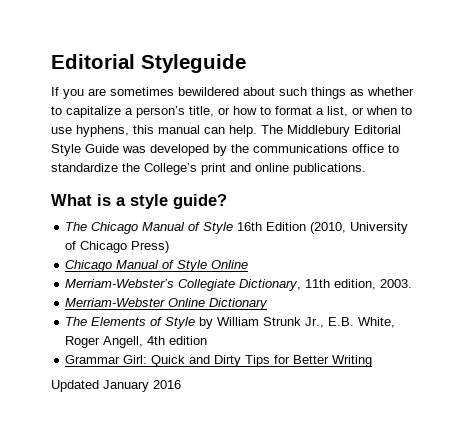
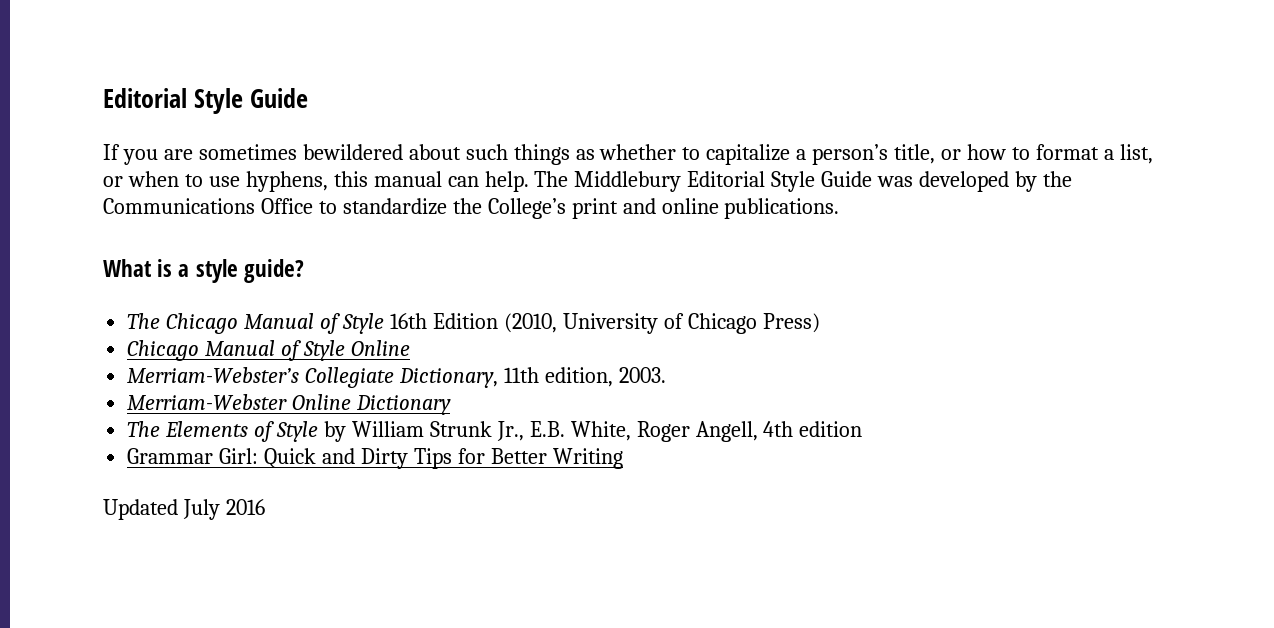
[51,54,246,73] Editorial Styleguide -> [103,88,308,114] Editorial Style Guide
[253,144,384,153] communications office -> [103,198,313,214] Communications Office
[103,380,149,392] January -> [182,499,220,520] July

